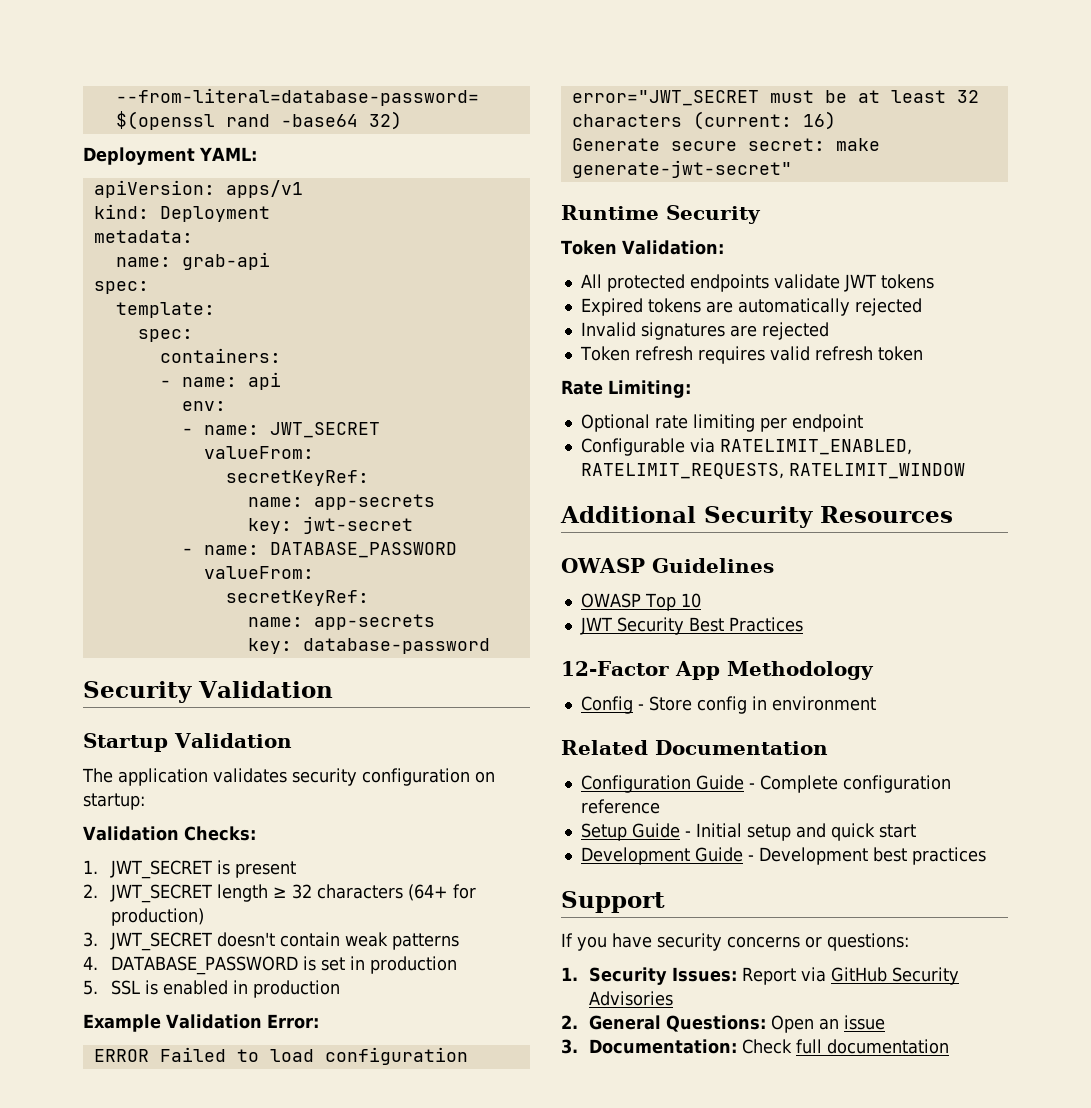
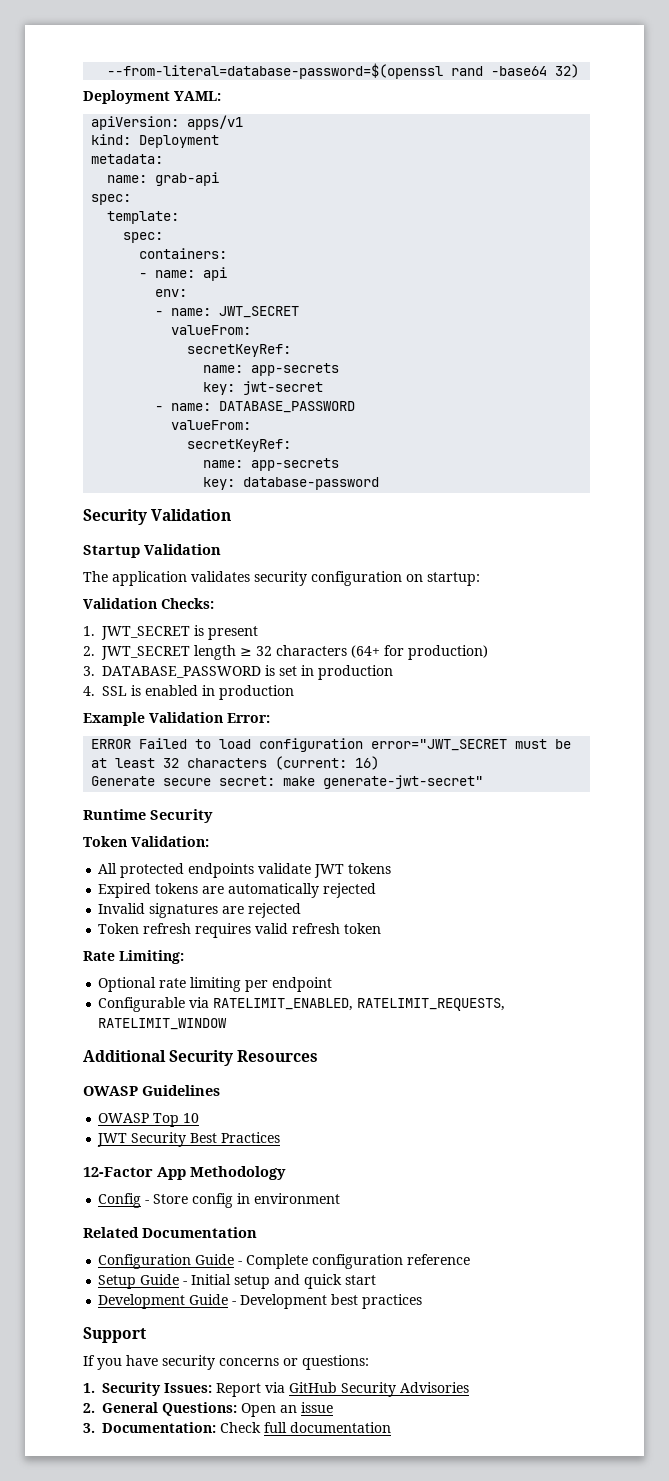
[109,932,459,951] [83,956,98,970] JWT_SECRET doesn't contain weak patterns // 4. -> (95, 671) none
[83,980,98,995] 5. -> [83,686,95,696] 4.

